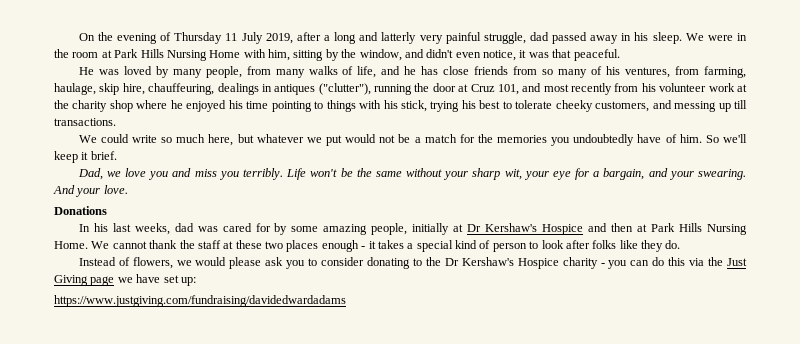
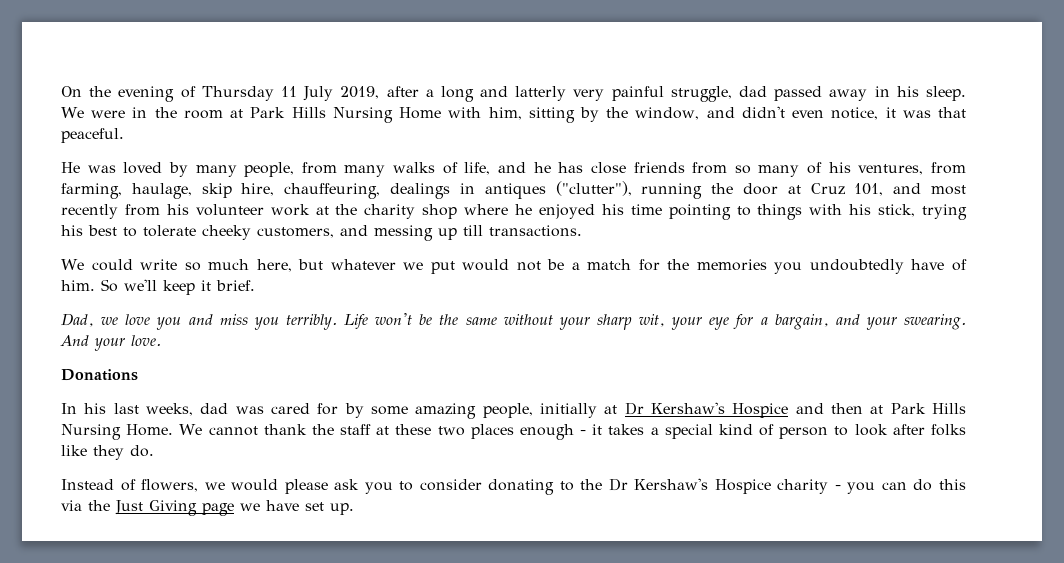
[180,277,196,286] [54,295,346,307] up: // https://www.justgiving.com/fundraising/davidedwardadams -> [330,503,354,515] up.

